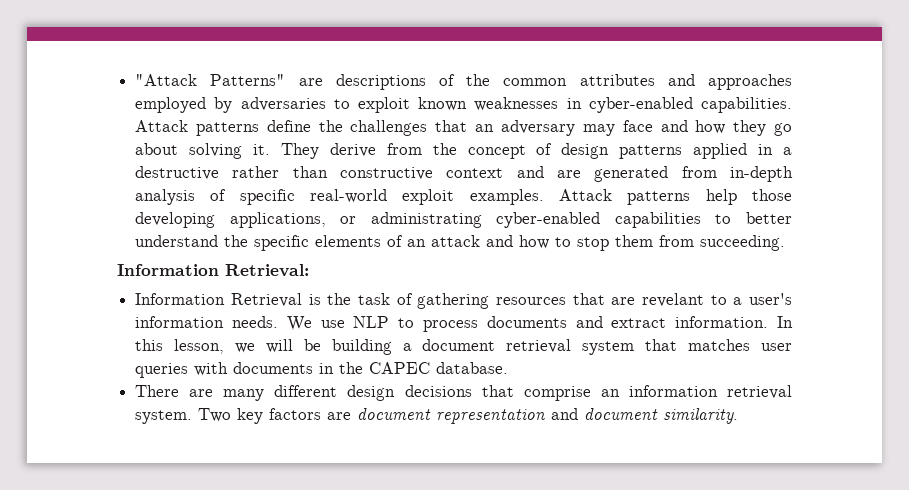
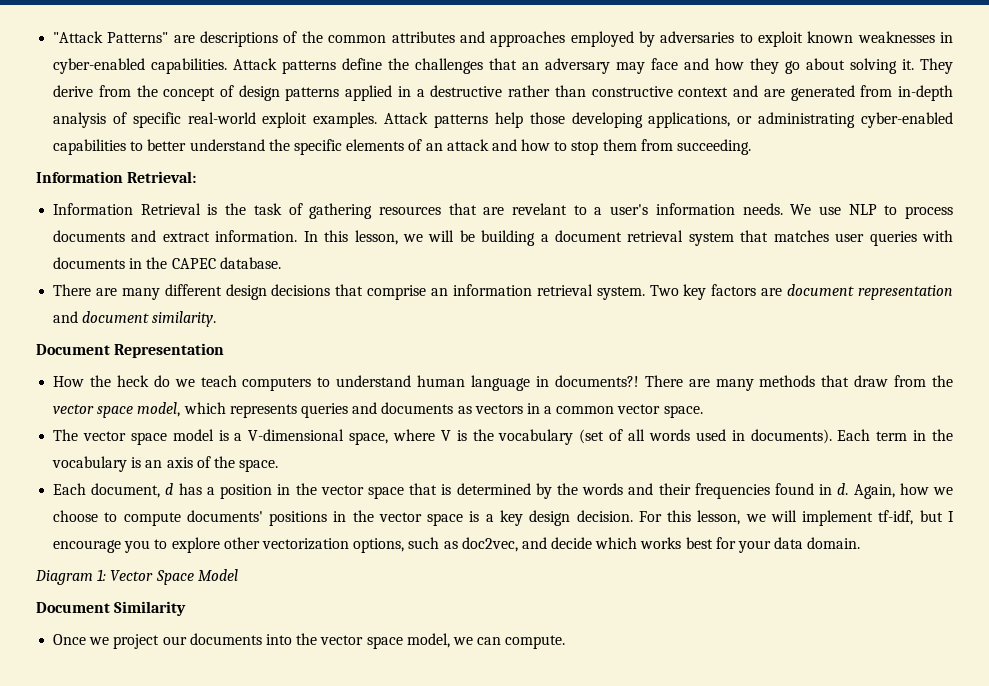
(739, 416) none -> [36,343,225,358] [53,375,954,391] [53,402,703,418] [53,429,954,445] [52,456,279,472] [53,483,953,499] [53,510,954,526] [53,537,861,553] [35,569,238,585] [36,601,187,616] [53,633,566,649] // Document Representation // How the heck do we teach computers to understand human language in documents?! There are many methods that draw from the vector space model, which represents queries and documents as vectors in a common vector space. // The vector space model is a V-dimensional space, where V is the vocabulary (set of all words used in documents). Each term in the vocabulary is an axis of the space. // Each document, d has a position in the vector space that is determined by the words and their frequencies found in d. Again, how we choose to compute documents' positions in the vector space is a key design decision. For this lesson, we will implement tf-idf, but I encourage you to explore other vectorization options, such as doc2vec, and decide which works best for your data domain. // Diagram 1: Vector Space Model // Document Similarity // Once we project our documents into the vector space model, we can compute.

